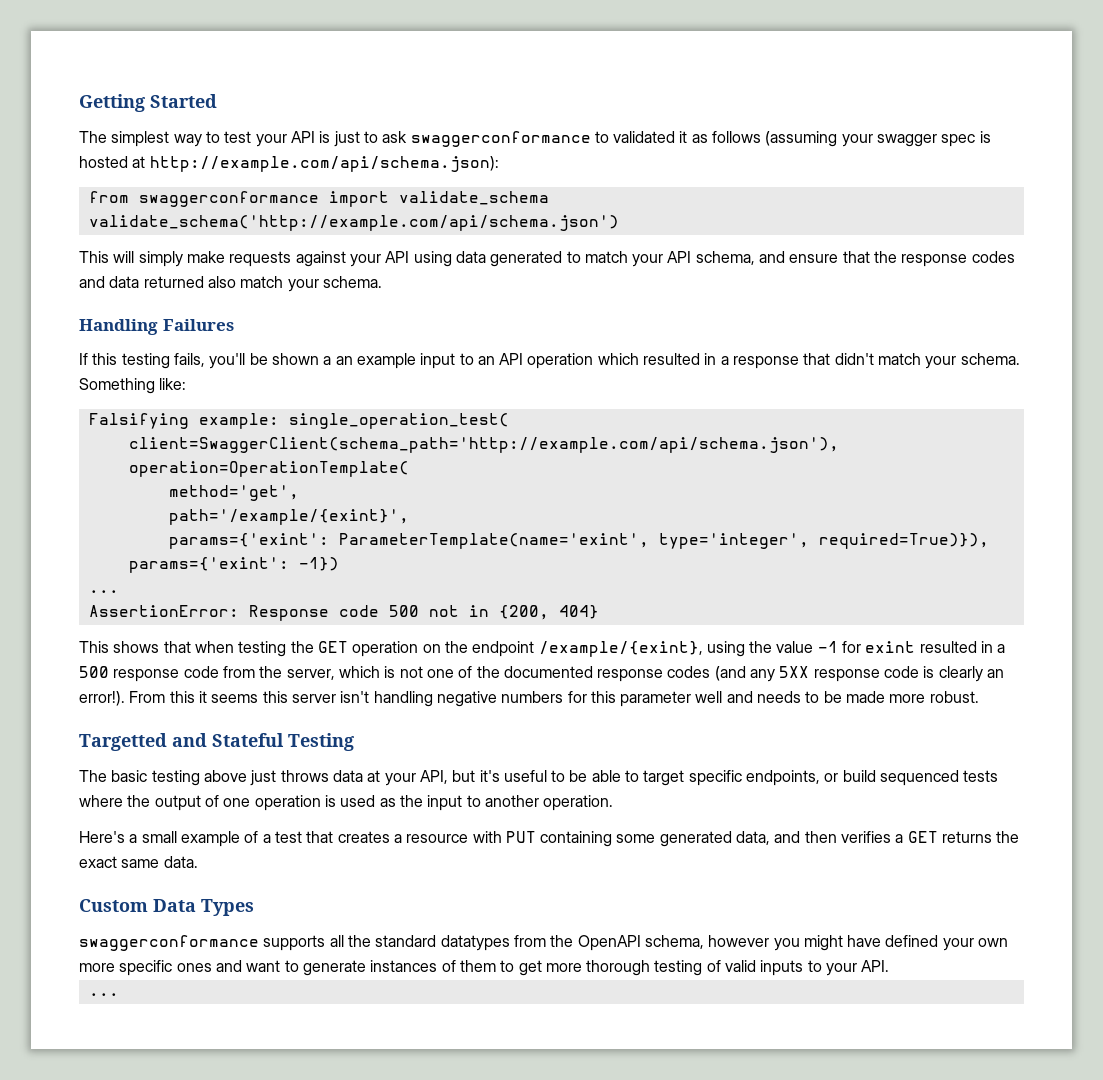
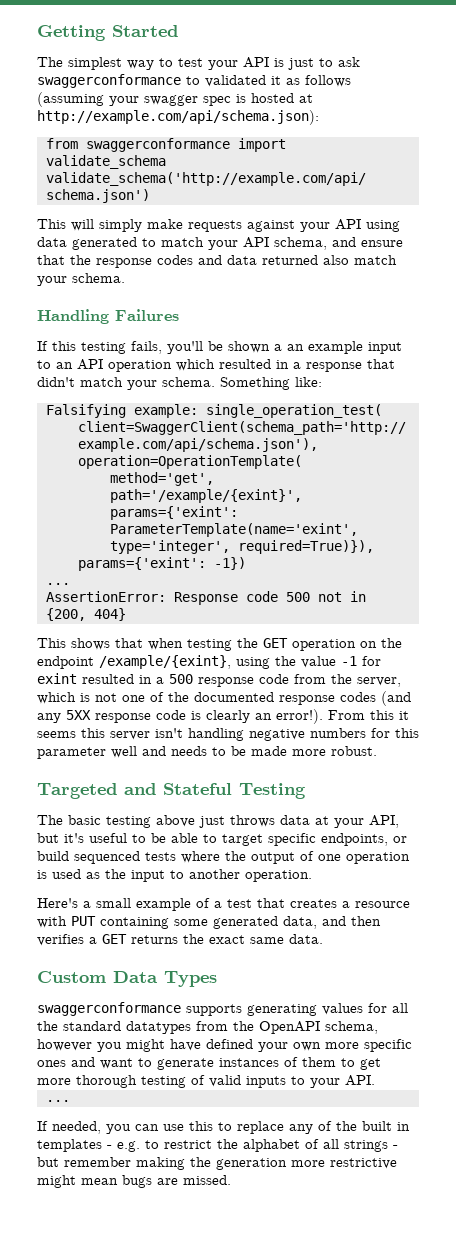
[79,733,167,751] Targetted -> [37,783,117,799] Targeted
(326, 943) none -> [247,1003,387,1016] generating values for
(119, 994) none -> [37,1121,410,1134] [37,1139,398,1152] [37,1157,397,1170] [37,1175,231,1188] // If needed, you can use this to replace any of the built in templates - e.g. to restrict the alphabet of all strings - but remember making the generation more restrictive might mean bugs are missed.

